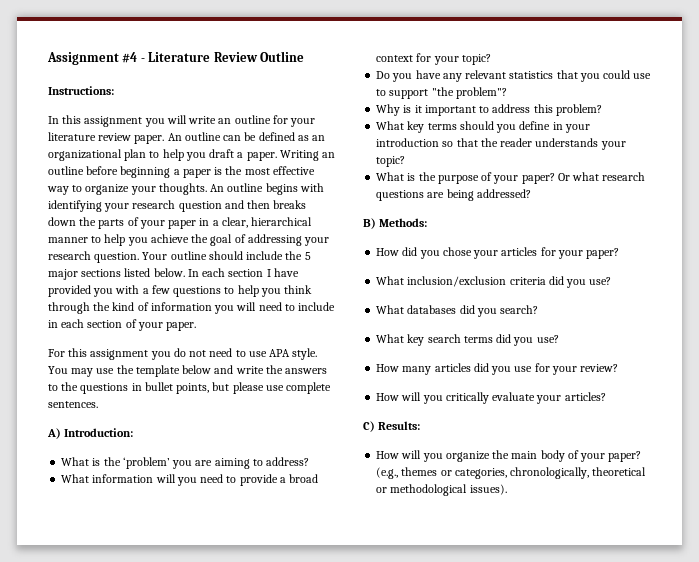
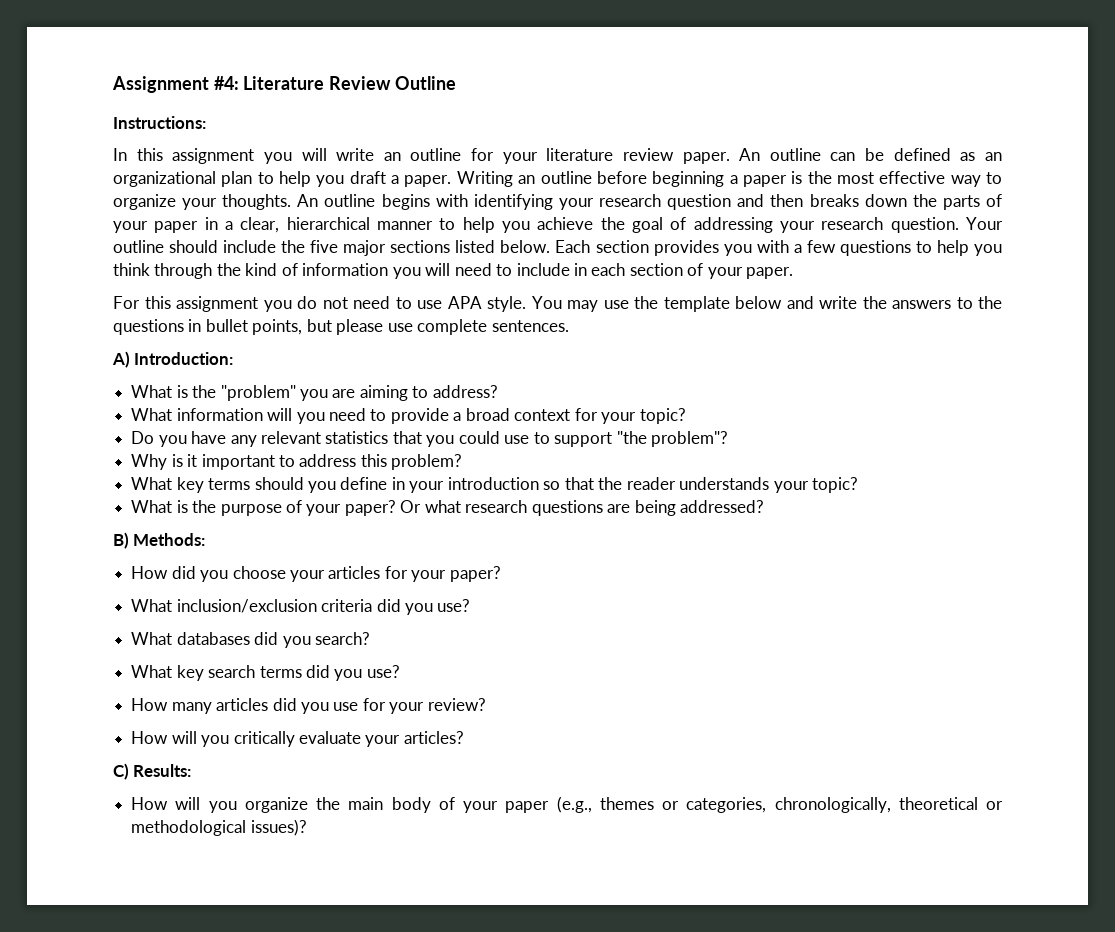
[122,52,145,63] #4 - -> [213,76,239,90] #4:
[304,252,311,260] 5 -> [310,240,339,253] five
[187,268,299,277] [48,285,91,297] In each section I have provided -> [555,240,719,256] Each section provides
[122,457,170,469] ‘problem’ -> [220,385,296,401] "problem"
[442,247,472,256] chose -> [232,566,286,579] choose
[608,451,642,462] paper? -> [505,801,550,813] paper
[469,484,507,495] issues). -> [250,819,307,836] issues)?

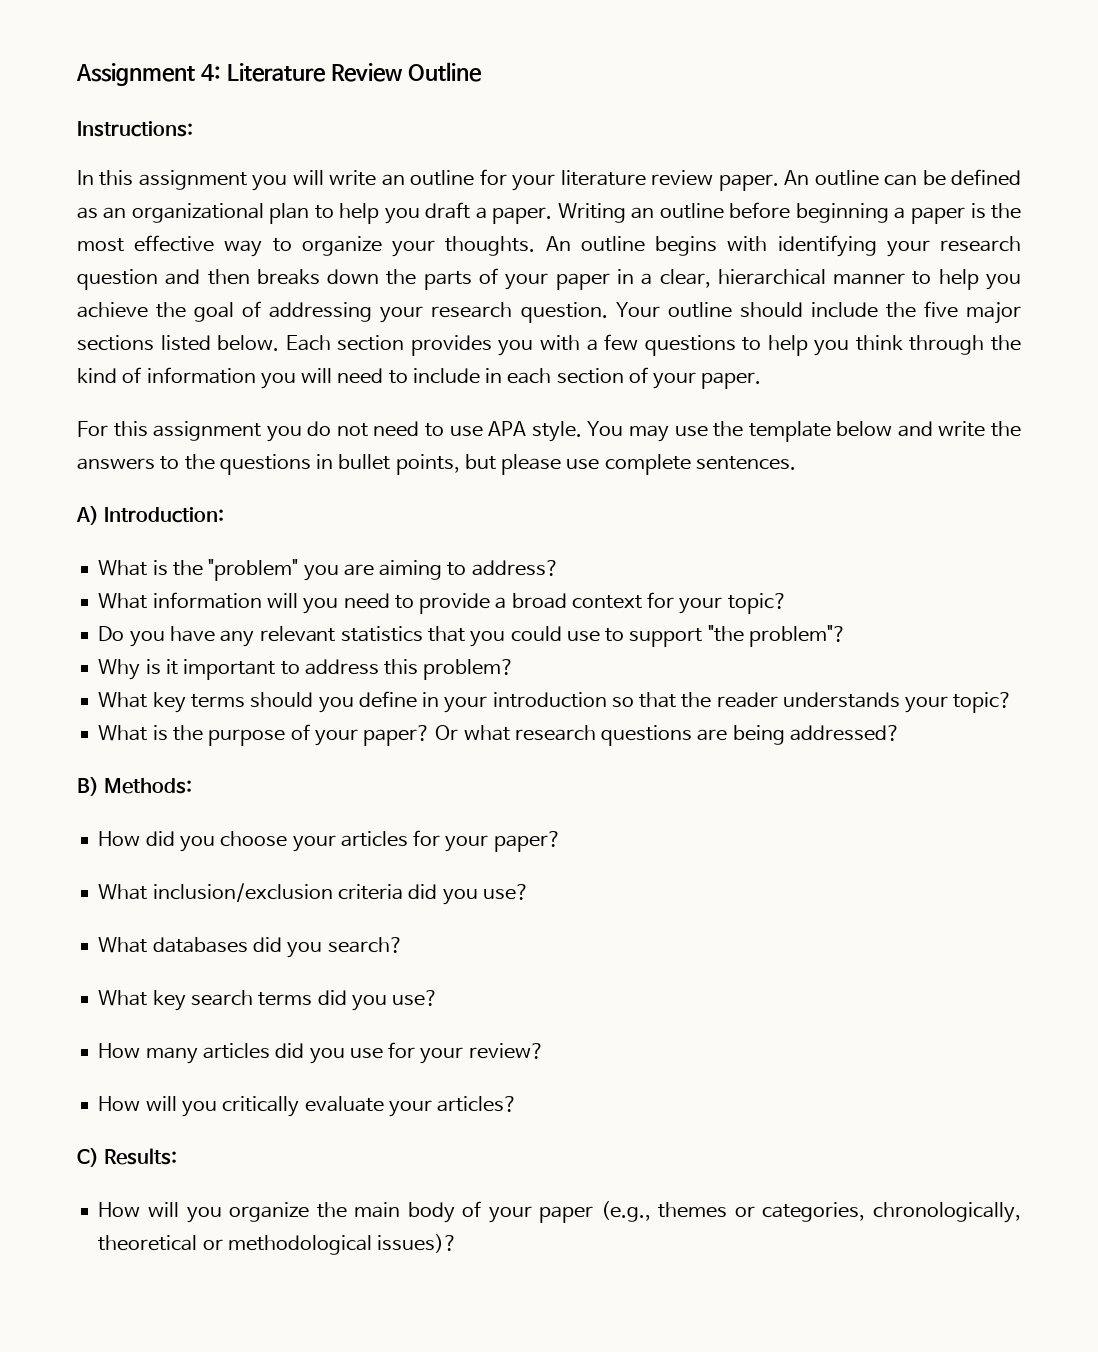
[213,76,239,90] #4: -> [200,64,221,81] 4:

